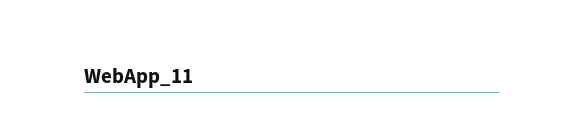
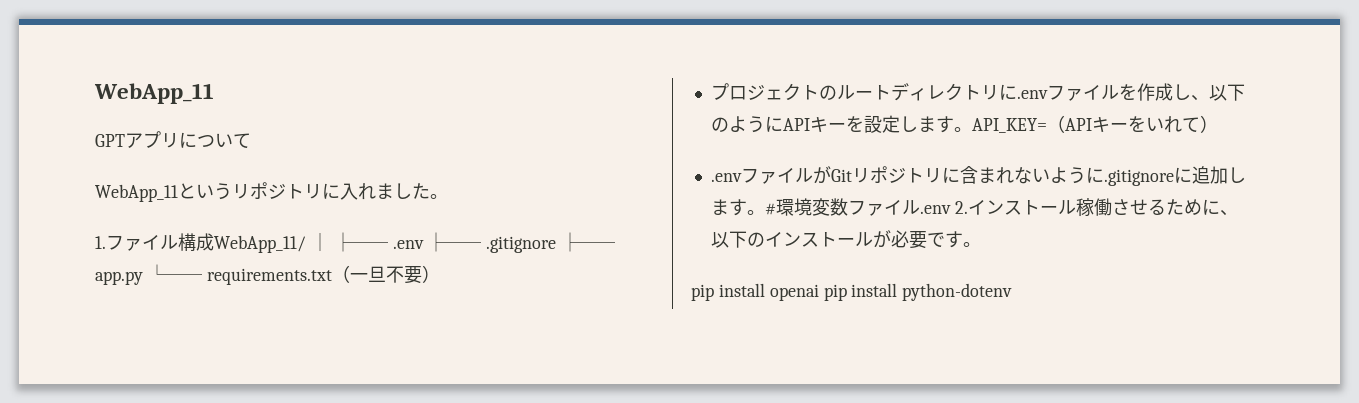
[84,68,193,88] WebApp_11 -> [94,83,214,104] [95,131,251,148] [95,182,448,202] [95,232,616,253] [95,264,440,285] [710,83,1245,101] [710,115,1218,133] [710,166,1246,186] [710,198,1238,217] [710,230,981,249] [691,283,1013,301] WebApp_11 // GPTアプリについて // WebApp_11というリポジトリに入れました。 // 1.ファイル構成WebApp_11/ │ ├── .env ├── .gitignore ├── app.py └── requirements.txt（一旦不要） // プロジェクトのルートディレクトリに.envファイルを作成し、以下のようにAPIキーを設定します。API_KEY=（APIキーをいれて） // .envファイルがGitリポジトリに含まれないように.gitignoreに追加します。#環境変数ファイル.env 2.インストール稼働させるために、以下のインストールが必要です。 // pip install openai pip install python-dotenv

